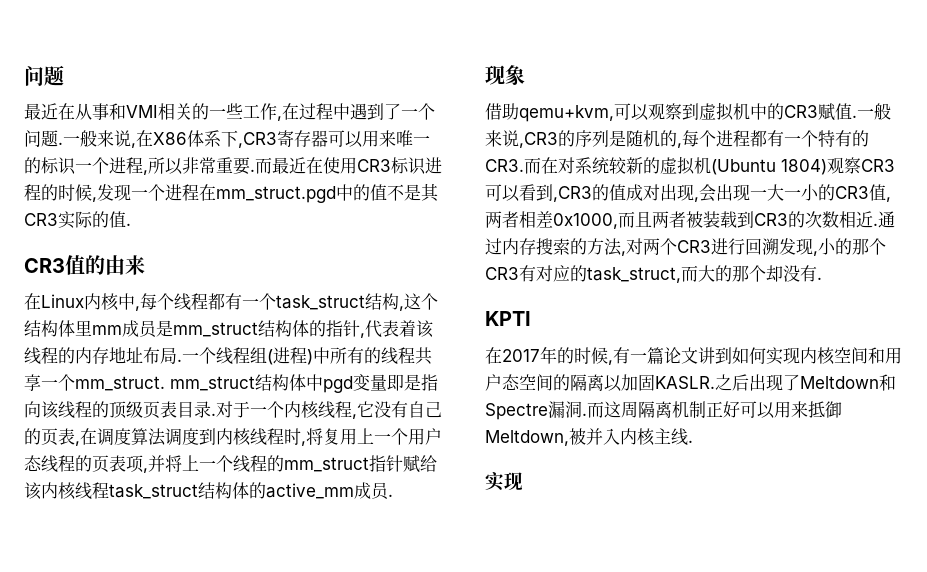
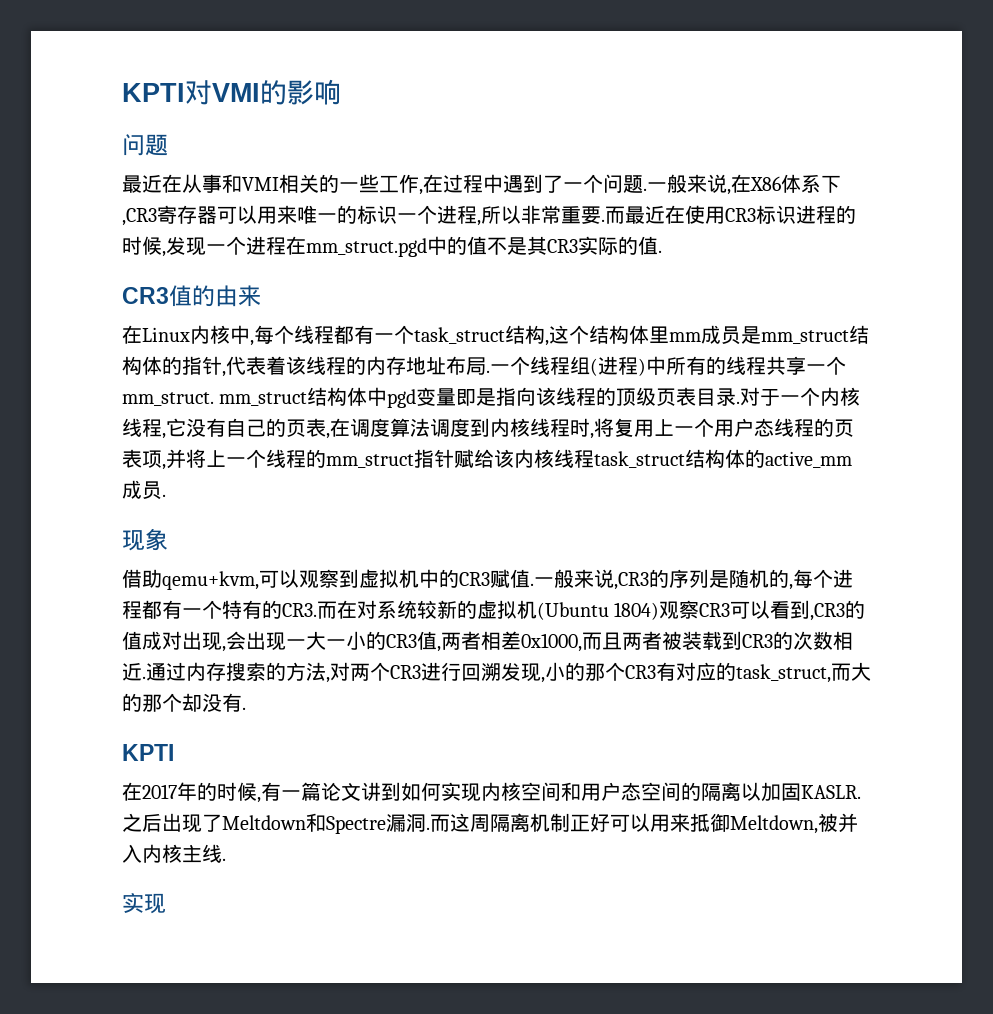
(24, 76) none -> [122,79,341,105] KPTI对VMI的影响 //

